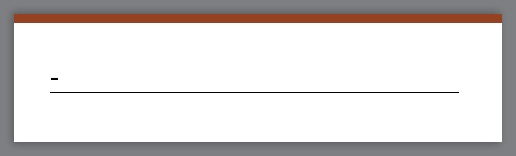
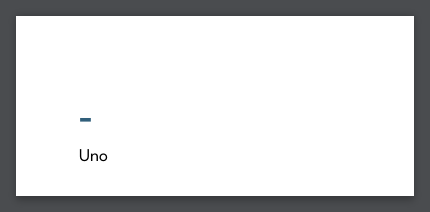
(59, 80) none -> [79,149,108,162] // Uno

